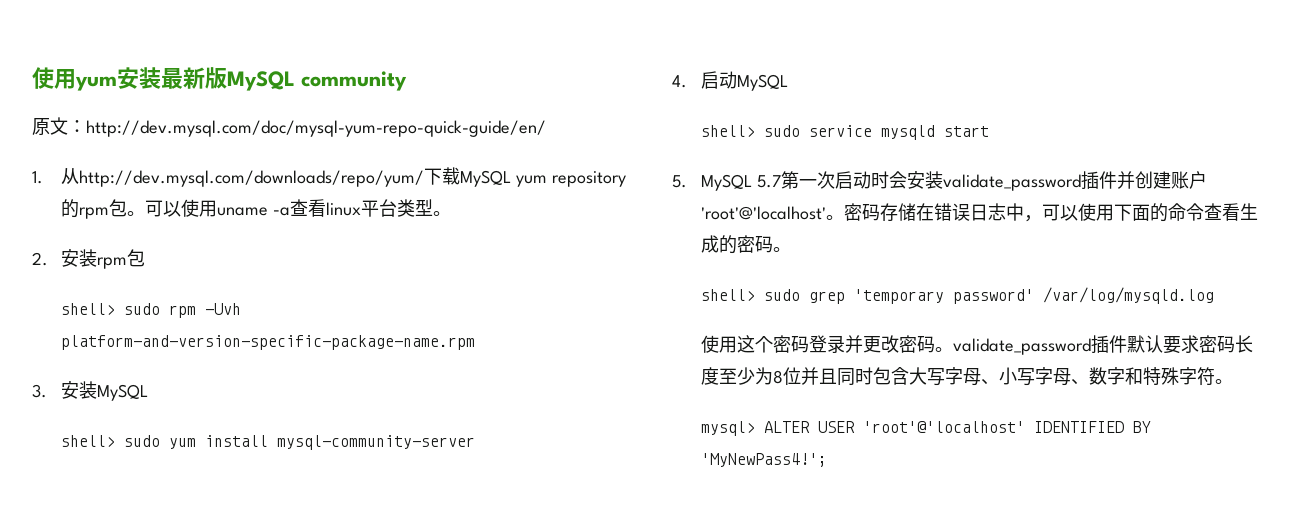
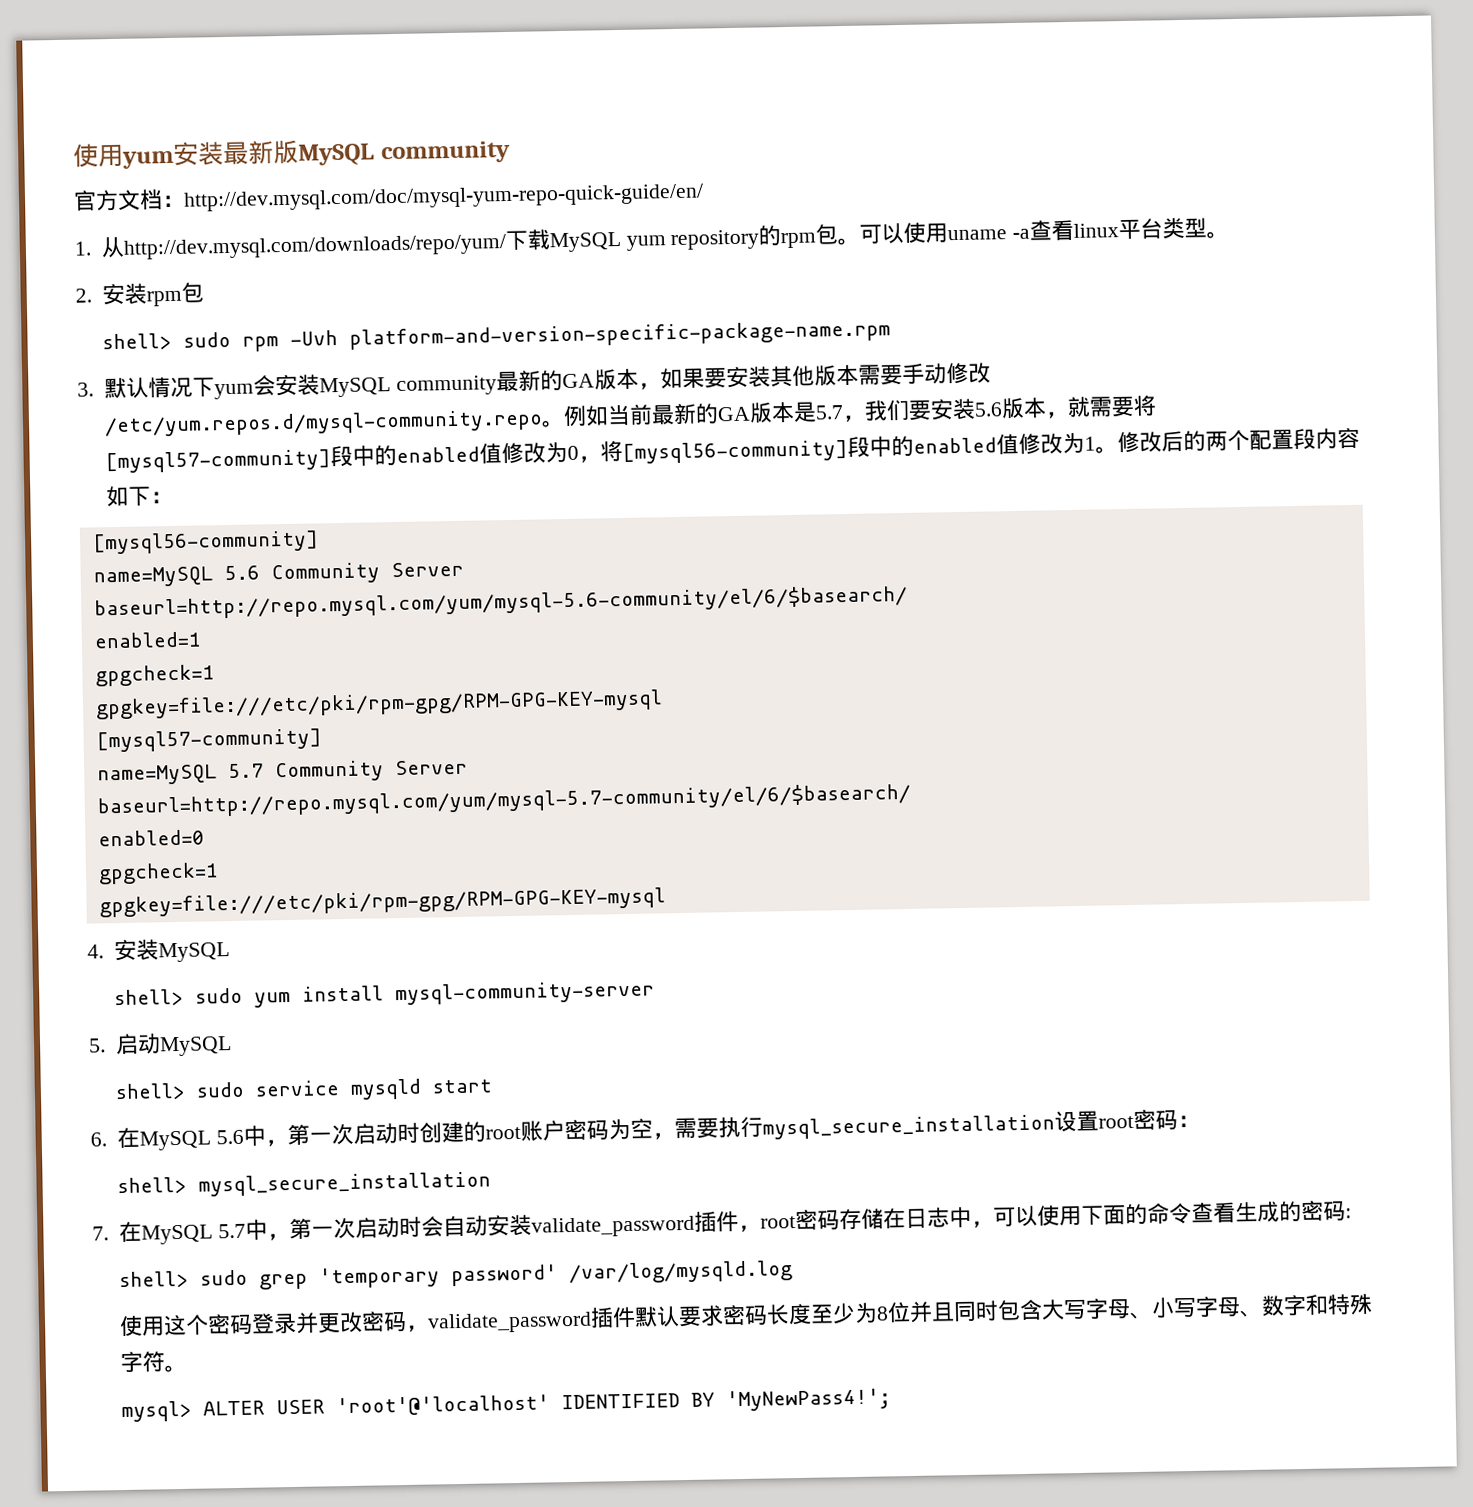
[32,117,68,135] 原文 -> [73,189,163,211] 官方文档
(47, 391) none -> [103,362,991,400] [103,394,1157,438] [104,427,1360,474] [105,485,173,508] [91,530,319,555] [92,561,464,588] [93,584,908,621] [93,631,202,649] [94,664,215,687] [94,689,663,720] [95,728,322,753] [96,759,468,786] [96,782,911,819] [97,829,205,847] [97,862,219,885] [98,887,666,918] [87,944,104,959] 默认情况下yum会安装MySQL community最新的GA版本，如果要安装其他版本需要手动修改/etc/yum.repos.d/mysql-community.repo。例如当前最新的GA版本是5.7，我们要安装5.6版本，就需要将[mysql57-community]段中的enabled值修改为0，将[mysql56-community]段中的enabled值修改为1。修改后的两个配置段内容如下： // [mysql56-community] // name=MySQL 5.6 Community Server // baseurl=http://repo.mysql.com/yum/mysql-5.6-community/el/6/$basearch/ // enabled=1 // gpgcheck=1 // gpgkey=file:///etc/pki/rpm-gpg/RPM-GPG-KEY-mysql // [mysql57-community] // name=MySQL 5.7 Community Server // baseurl=http://repo.mysql.com/yum/mysql-5.7-community/el/6/$basearch/ // enabled=0 // gpgcheck=1 // gpgkey=file:///etc/pki/rpm-gpg/RPM-GPG-KEY-mysql // 4.
[672,75,687,88] 4. -> [88,1038,106,1053] 5.
[672,175,687,188] 5. -> [90,1109,1200,1151] [117,1171,492,1197] [92,1221,142,1243] 6.在MySQL 5.6中，第一次启动时创建的root账户密码为空，需要执行mysql_secure_installation设置root密码： // shell> mysql_secure_installation // 7.在
(782, 181) none -> [244,1219,290,1241] 中，
(908, 180) none -> [442,1215,488,1237] 自动
[1117,171,1208,189] [701,206,845,220] 并创建账户'root'@'localhost'。 -> [737,1216,796,1233] ，root
[934,203,971,221] 错误 -> (906, 1218) none
[773,247,792,252] 。 -> [1344,1208,1352,1219] :
[935,347,954,352] 。 -> [406,1324,430,1332] ，

